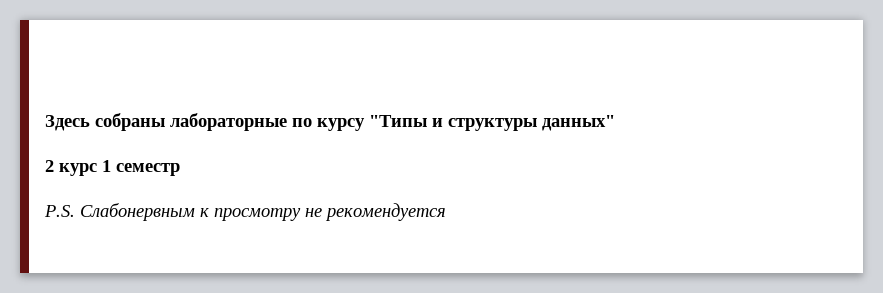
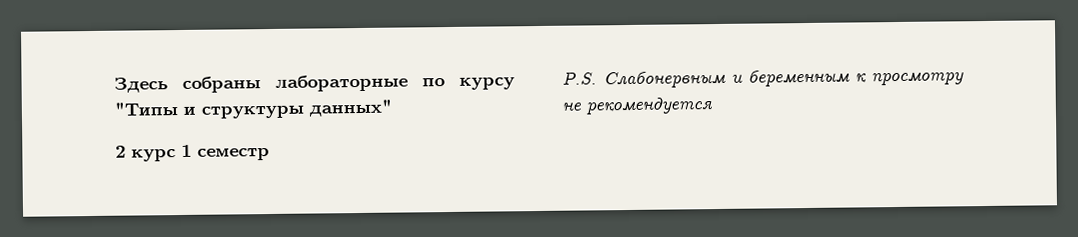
(195, 212) none -> [731,68,850,88] и беременным

